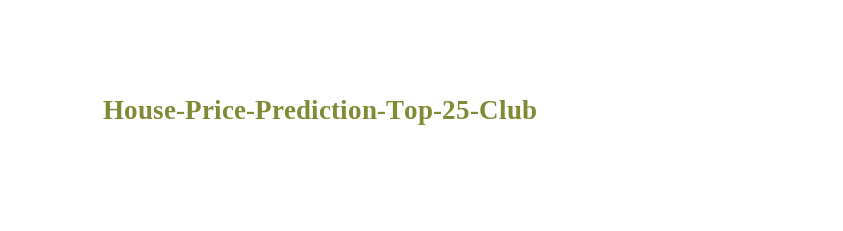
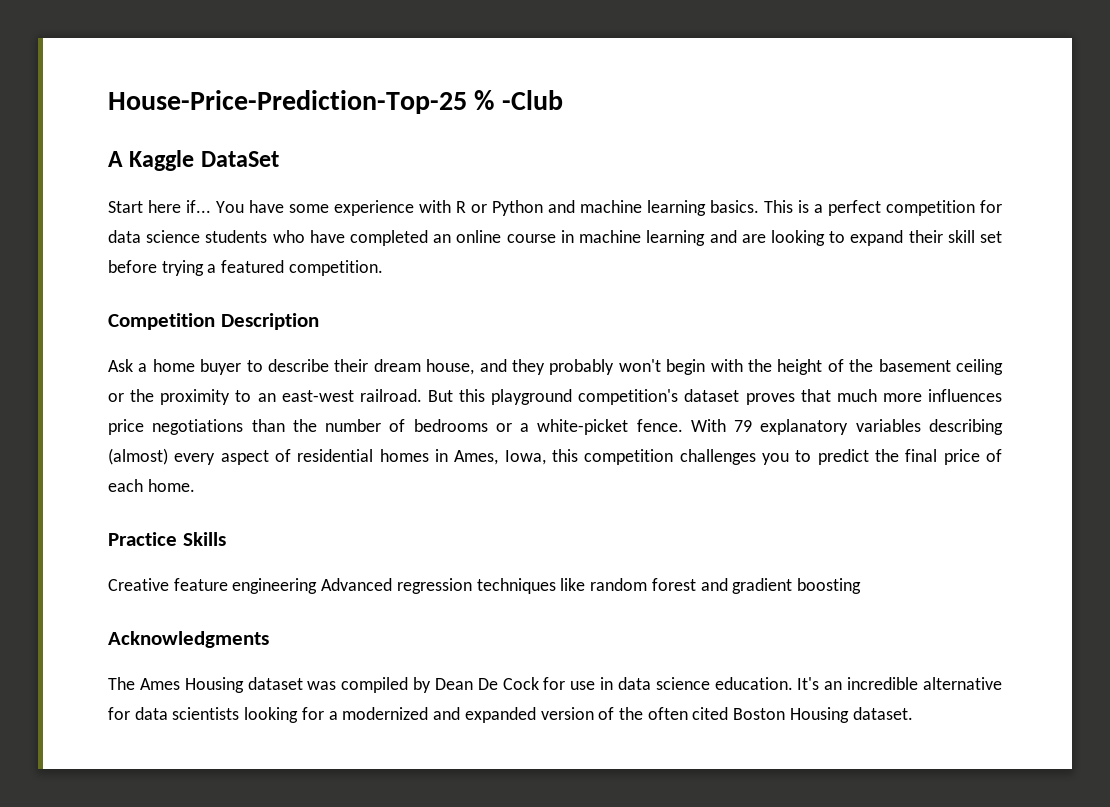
[103,100,537,125] House-Price-Prediction-Top-25-Club -> [108,90,563,114] [108,150,279,171] [108,200,1002,216] [108,230,1003,246] [108,260,383,276] [108,313,319,330] [108,359,1003,375] [108,389,1002,405] [108,419,1003,435] [108,448,1003,465] [108,479,195,492] [108,532,226,546] [108,578,861,594] [108,631,269,648] [108,677,1003,693] [108,707,913,723] House-Price-Prediction-Top-25 % -Club // A Kaggle DataSet // Start here if... You have some experience with R or Python and machine learning basics. This is a perfect competition for data science students who have completed an online course in machine learning and are looking to expand their skill set before trying a featured competition. // Competition Description // Ask a home buyer to describe their dream house, and they probably won't begin with the height of the basement ceiling or the proximity to an east-west railroad. But this playground competition's dataset proves that much more influences price negotiations than the number of bedrooms or a white-picket fence. With 79 explanatory variables describing (almost) every aspect of residential homes in Ames, Iowa, this competition challenges you to predict the final price of each home. // Practice Skills // Creative feature engineering Advanced regression techniques like random forest and gradient boosting // Acknowledgments // The Ames Housing dataset was compiled by Dean De Cock for use in data science education. It's an incredible alternative for data scientists looking for a modernized and expanded version of the often cited Boston Housing dataset.

